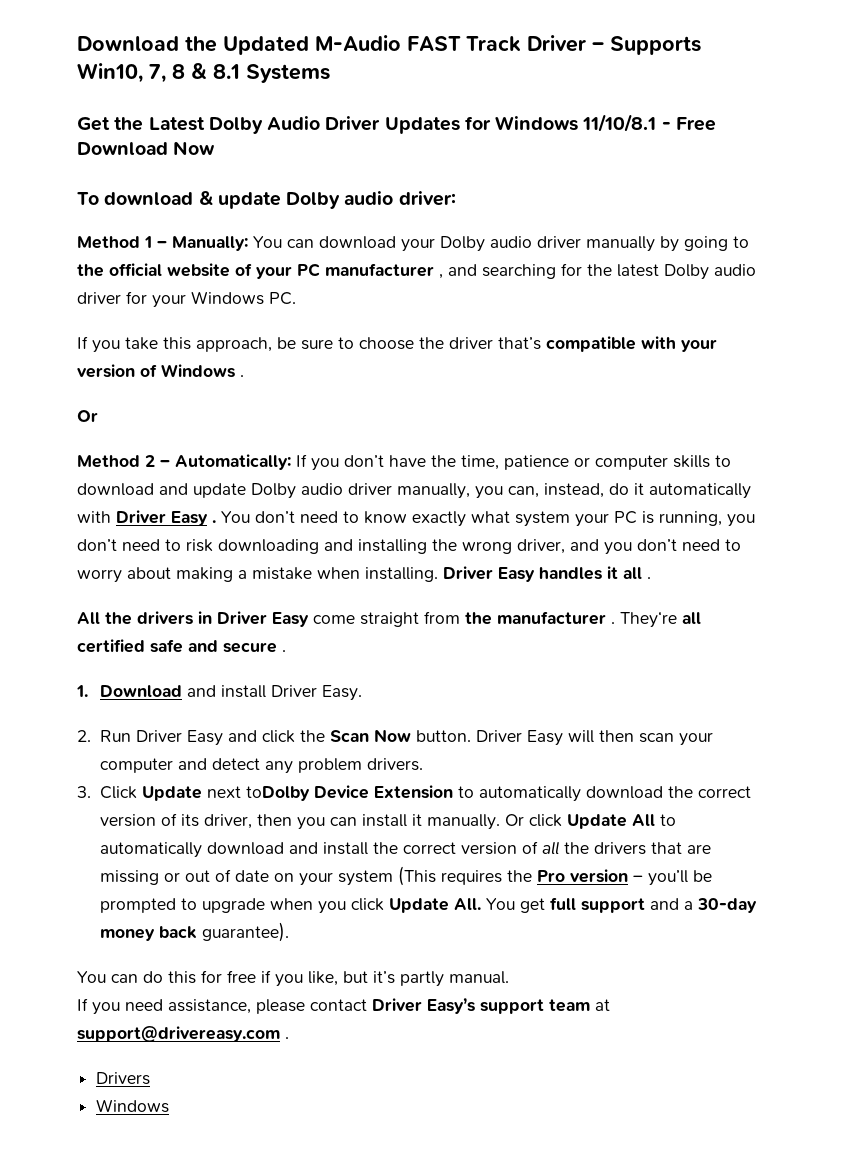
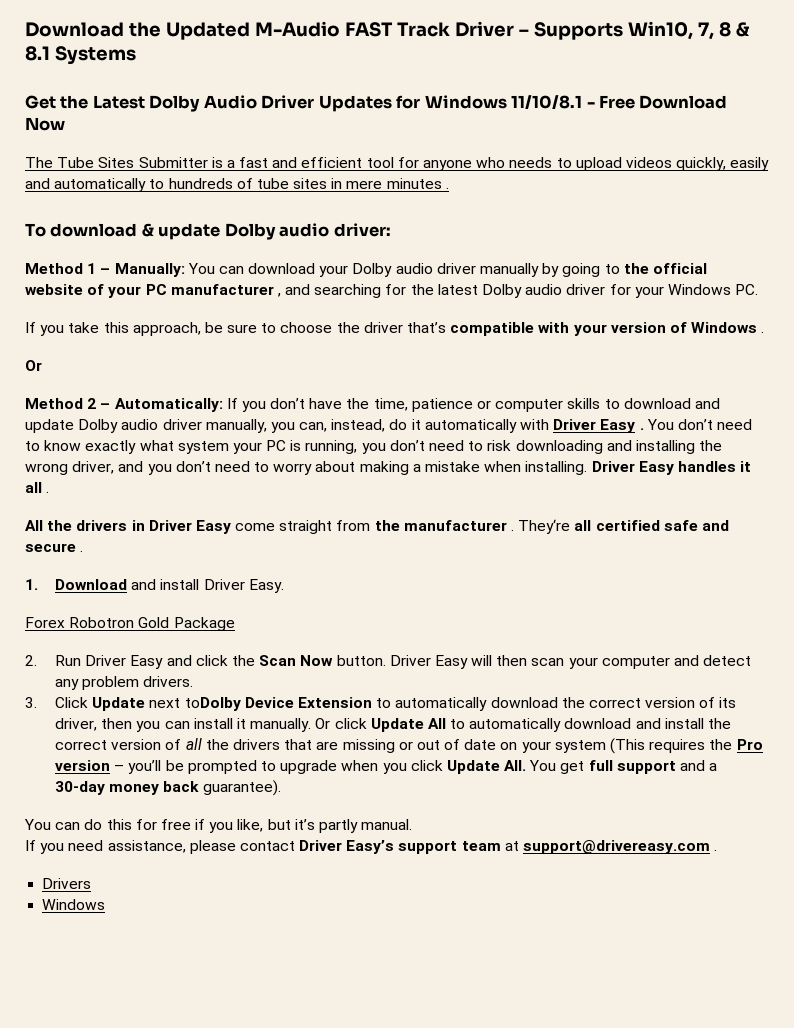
(216, 148) none -> [25,157,770,171] [25,178,449,192] // The Tube Sites Submitter is a fast and efficient tool for anyone who needs to upload videos quickly, easily and automatically to hundreds of tube sites in mere minutes .
(362, 693) none -> [25,617,235,631] // Forex Robotron Gold Package

